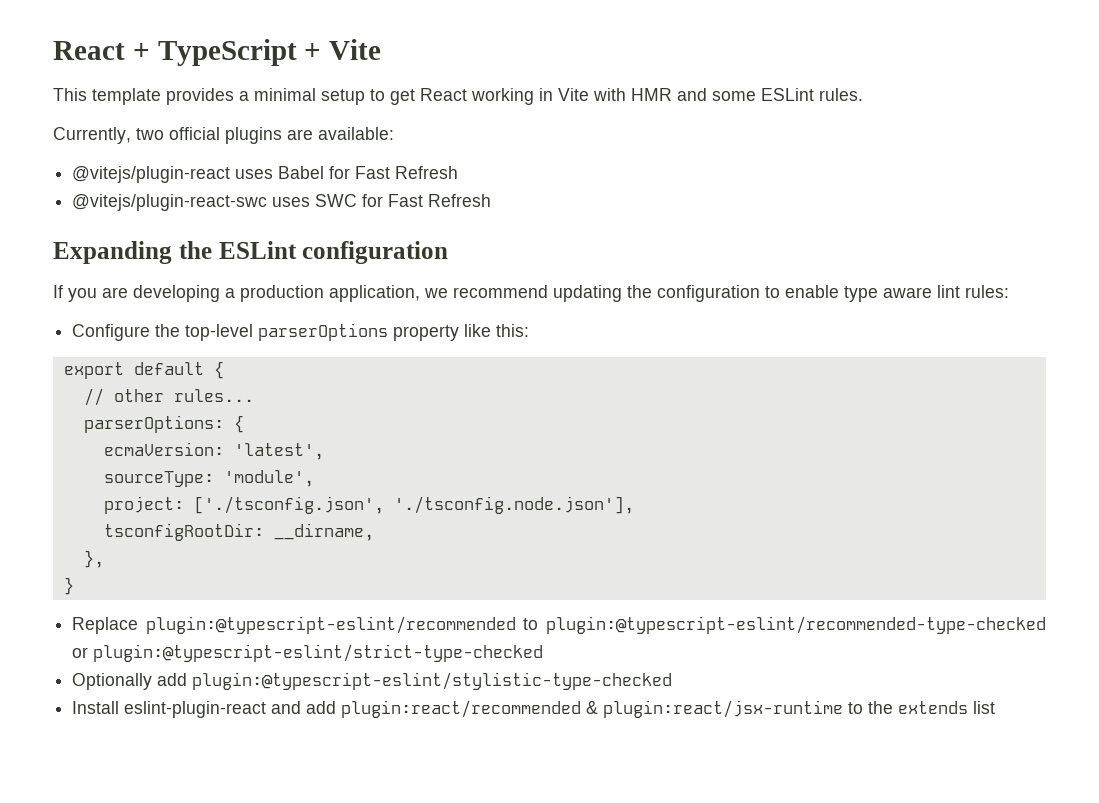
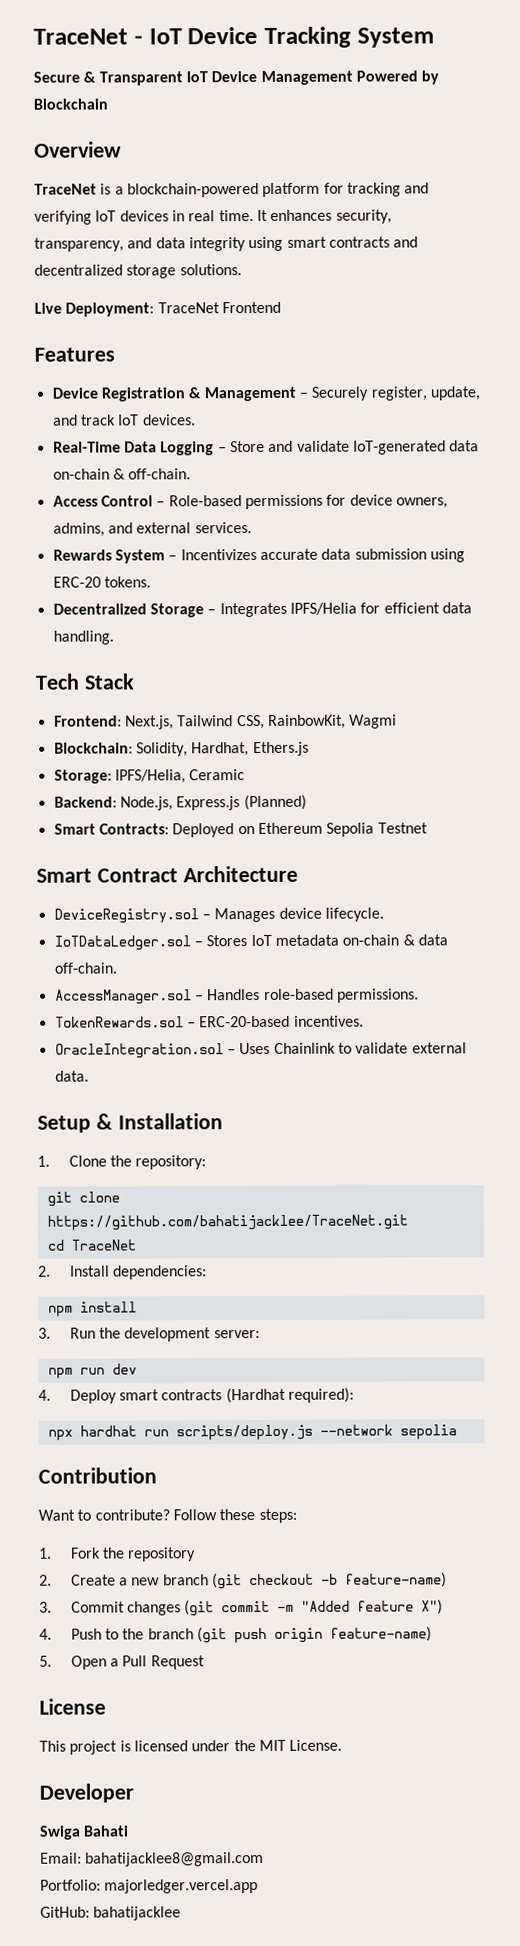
[53,39,382,66] [53,88,863,105] [53,127,394,144] [72,166,459,183] [72,194,492,211] [53,241,449,264] [53,285,1009,302] [72,323,530,341] [63,361,224,379] [83,388,254,406] [83,415,244,433] [103,442,324,460] [103,470,314,487] [103,496,634,514] [103,523,374,541] [83,550,104,568] [63,577,74,595] [72,616,1046,634] [72,644,544,662] [72,672,673,690] [72,700,996,718] React + TypeScript + Vite // This template provides a minimal setup to get React working in Vite with HMR and some ESLint rules. // Currently, two official plugins are available: // @vitejs/plugin-react uses Babel for Fast Refresh // @vitejs/plugin-react-swc uses SWC for Fast Refresh // Expanding the ESLint configuration // If you are developing a production application, we recommend updating the configuration to enable type aware lint rules: // Configure the top-level parserOptions property like this: // export default { // // other rules... // parserOptions: { // ecmaVersion: 'latest', // sourceType: 'module', // project: ['./tsconfig.json', './tsconfig.node.json'], // tsconfigRootDir: __dirname, // }, // } // Replace plugin:@typescript-eslint/recommended to plugin:@typescript-eslint/recommended-type-checked or plugin:@typescript-eslint/strict-type-checked // Optionally add plugin:@typescript-eslint/stylistic-type-checked // Install eslint-plugin-react and add plugin:react/recommended & plugin:react/jsx-runtime to the extends list -> [33,26,434,48] [33,70,440,86] [33,98,108,110] [34,141,122,158] [34,182,430,198] [34,209,392,225] [34,236,419,252] [34,264,242,279] [34,301,281,317] [34,347,115,362] [51,386,481,402] [52,414,196,426] [52,440,480,456] [52,468,192,480] [52,494,448,510] [52,522,252,537] [52,548,465,564] [52,576,151,588] [52,602,472,618] [52,630,114,645] [35,673,135,690] [53,714,398,730] [53,741,309,757] [53,769,246,784] [53,794,307,811] [53,822,428,838] [36,865,298,883] [53,907,384,924] [53,934,448,951] [53,962,118,974] [54,988,419,1005] [54,1015,364,1028] [54,1042,467,1059] [54,1070,89,1082] [37,1113,223,1133] [37,1155,207,1170] [46,1191,120,1207] [46,1214,408,1231] [46,1239,136,1251] [38,1265,208,1280] [47,1301,137,1317] [38,1327,260,1342] [47,1363,137,1379] [38,1387,355,1404] [47,1424,457,1441] [38,1467,157,1484] [38,1508,297,1524] [39,1547,197,1562] [39,1572,448,1590] [39,1599,444,1617] [39,1626,433,1644] [39,1655,205,1670] [39,1698,106,1715] [39,1739,343,1755] [39,1783,134,1803] [39,1825,130,1840] [40,1851,265,1867] [40,1879,259,1894] [40,1906,182,1921] TraceNet - IoT Device Tracking System // Secure & Transparent IoT Device Management Powered by Blockchain // Overview // TraceNet is a blockchain-powered platform for tracking and verifying IoT devices in real time. It enhances security, transparency, and data integrity using smart contracts and decentralized storage solutions. // Live Deployment: TraceNet Frontend // Features // Device Registration & Management – Securely register, update, and track IoT devices. // Real-Time Data Logging – Store and validate IoT-generated data on-chain & off-chain. // Access Control – Role-based permissions for device owners, admins, and external services. // Rewards System – Incentivizes accurate data submission using ERC-20 tokens. // Decentralized Storage – Integrates IPFS/Helia for efficient data handling. // Tech Stack // Frontend: Next.js, Tailwind CSS, RainbowKit, Wagmi // Blockchain: Solidity, Hardhat, Ethers.js // Storage: IPFS/Helia, Ceramic // Backend: Node.js, Express.js (Planned) // Smart Contracts: Deployed on Ethereum Sepolia Testnet // Smart Contract Architecture // DeviceRegistry.sol – Manages device lifecycle. // IoTDataLedger.sol – Stores IoT metadata on-chain & data off-chain. // AccessManager.sol – Handles role-based permissions. // TokenRewards.sol – ERC-20-based incentives. // OracleIntegration.sol – Uses Chainlink to validate external data. // Setup & Installation // 1. Clone the repository: // git clone https://github.com/bahatijacklee/TraceNet.git // cd TraceNet // 2. Install dependencies: // npm install // 3. Run the development server: // npm run dev // 4. Deploy smart contracts (Hardhat required): // npx hardhat run scripts/deploy.js --network sepolia // Contribution // Want to contribute? Follow these steps: // 1. Fork the repository // 2. Create a new branch (git checkout -b feature-name) // 3. Commit changes (git commit -m "Added feature X") // 4. Push to the branch (git push origin feature-name) // 5. Open a Pull Request // License // This project is licensed under the MIT License. // Developer // Swiga Bahati // Email: bahatijacklee8@gmail.com // Portfolio: majorledger.vercel.app // GitHub: bahatijacklee

